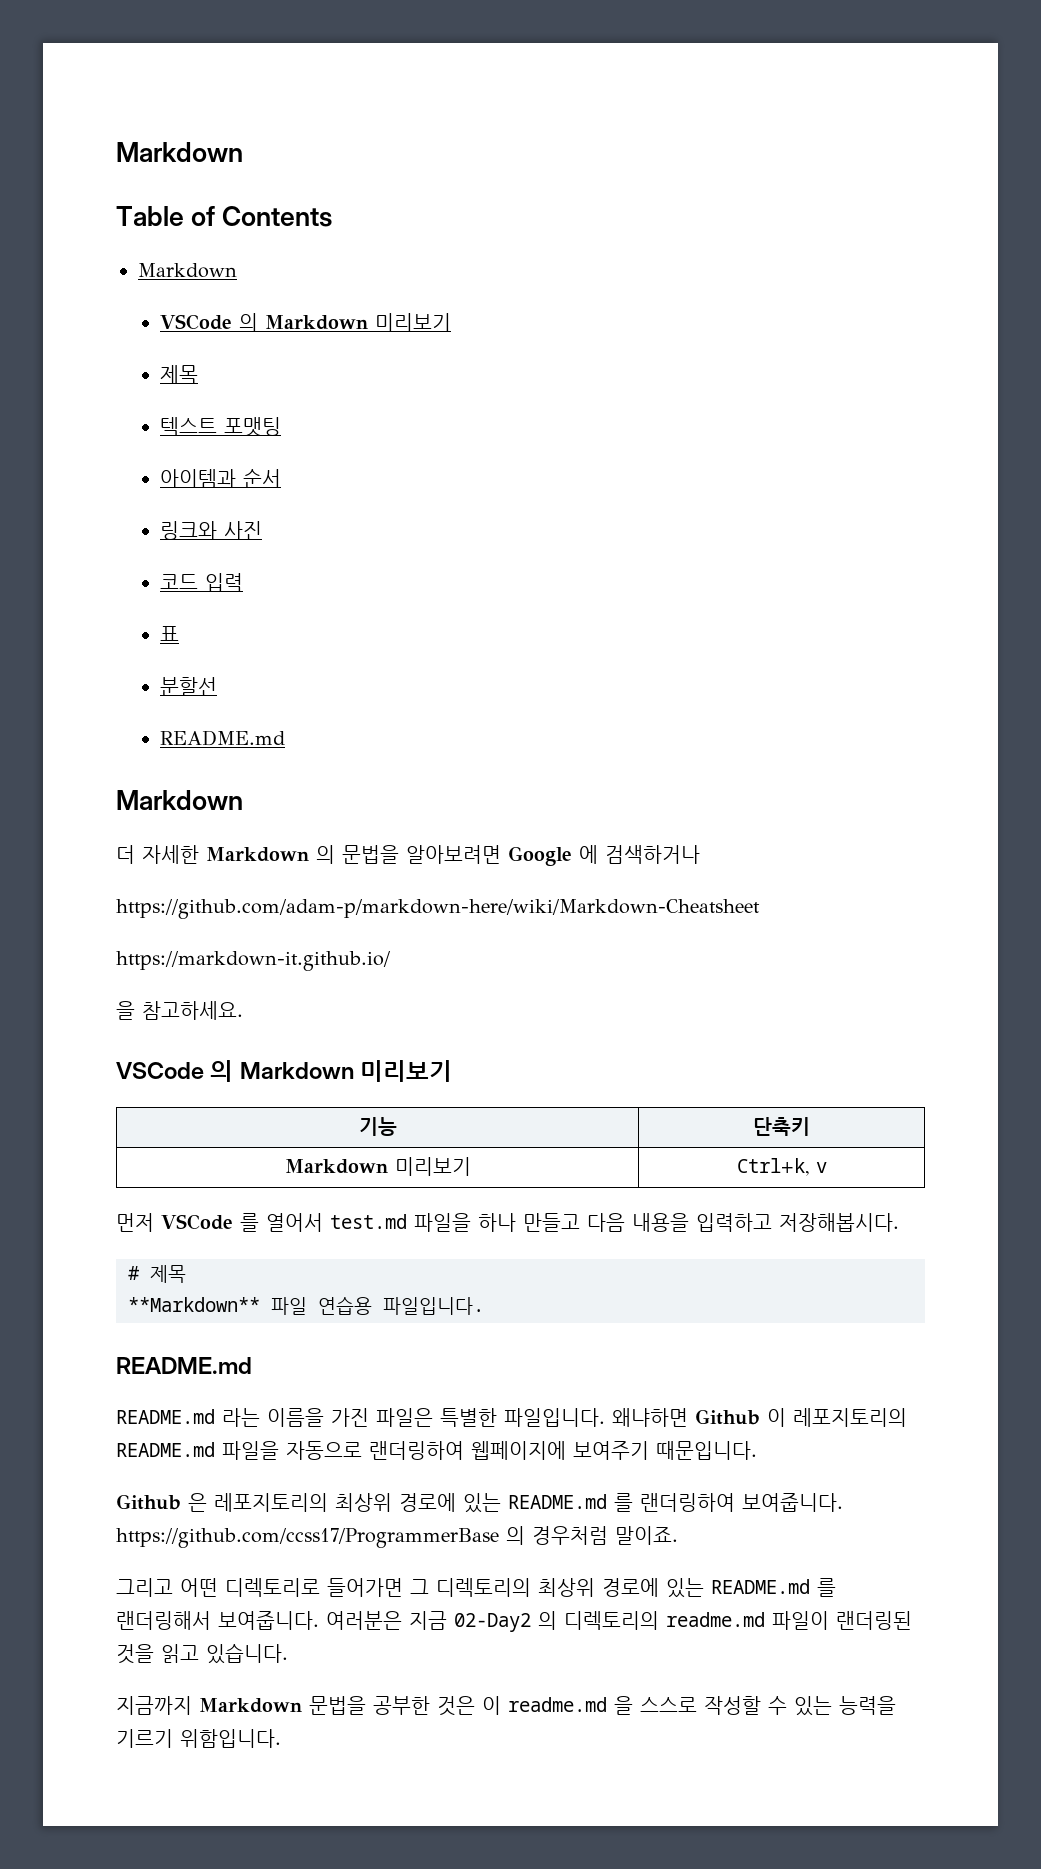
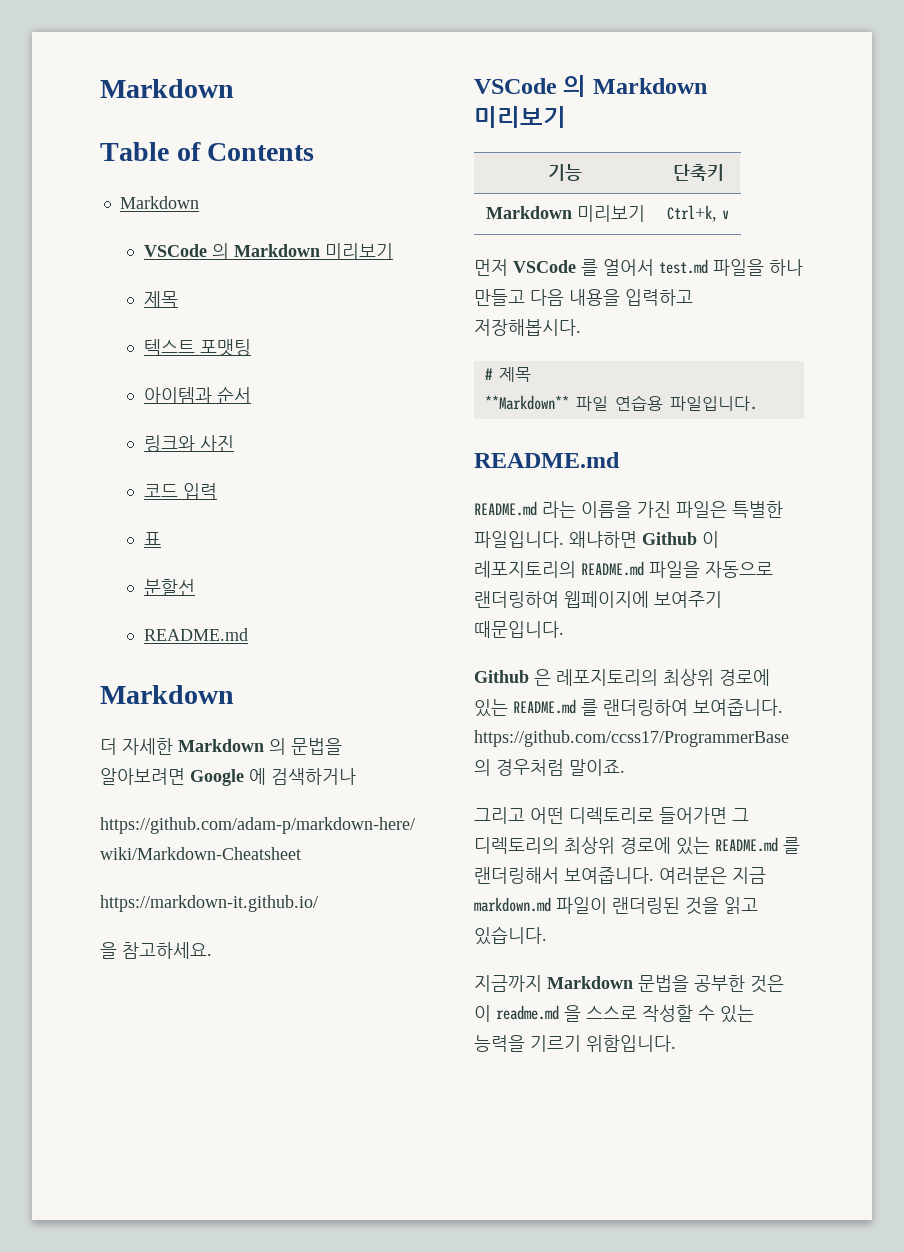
[454,1611,765,1632] 02-Day2 의 디렉토리의 readme.md -> [474,897,551,912] markdown.md

